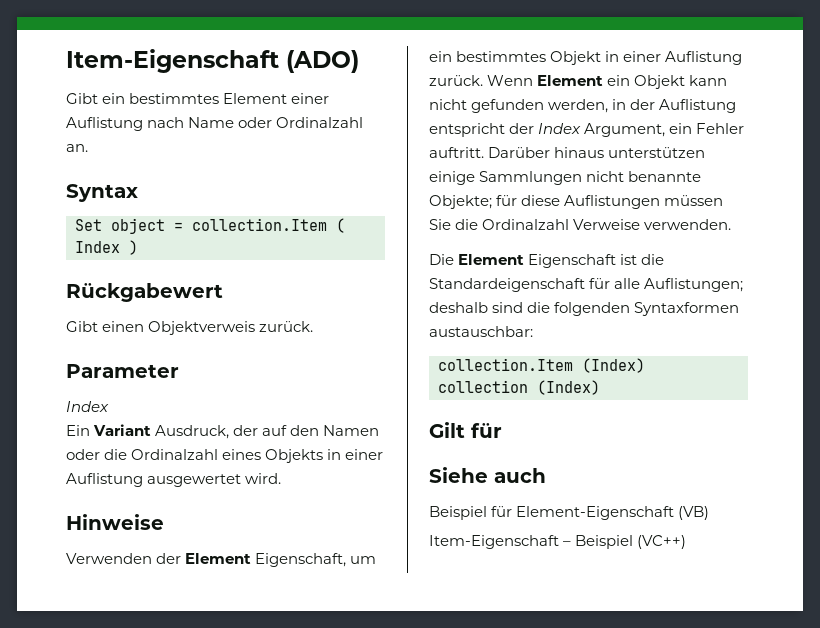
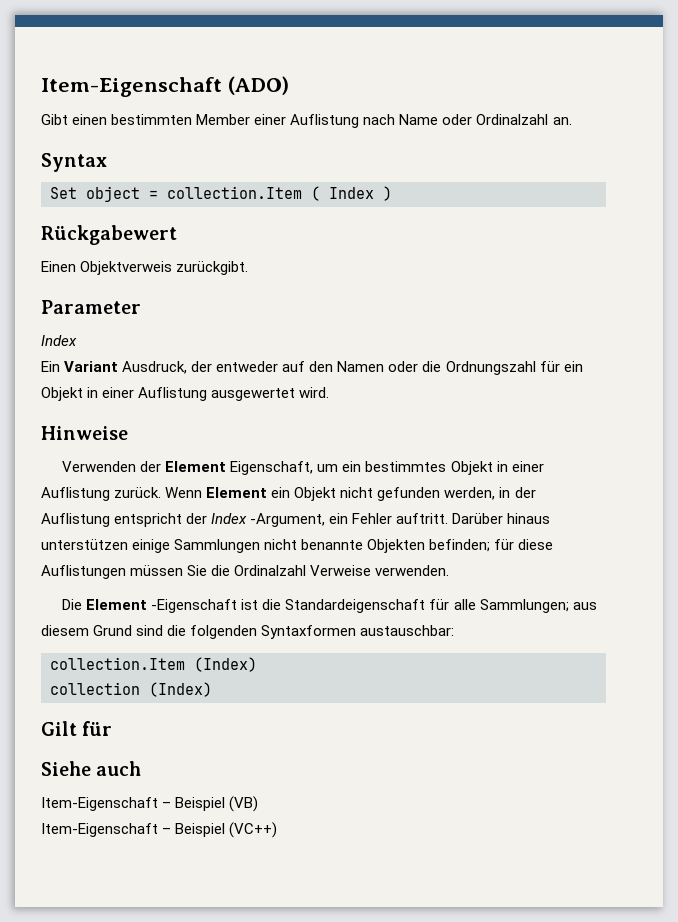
[102,93,288,104] ein bestimmtes Element -> [72,114,251,125] einen bestimmten Member
[66,321,314,335] Gibt einen Objektverweis zurück. -> [41,261,249,275] Einen Objektverweis zurückgibt.
(259, 430) none -> [216,361,279,372] entweder
[131,449,324,463] Ordinalzahl eines Objekts -> [445,361,583,375] [41,387,83,401] Ordnungszahl für ein Objekt
[689,75,728,86] kann -> (337, 494) none
[584,123,666,137] Argument, -> [250,513,326,527] -Argument,
[429,195,492,209] Objekte; -> [367,539,491,553] Objekten befinden;
[528,254,617,268] Eigenschaft -> [151,599,238,613] -Eigenschaft
[644,278,744,292] [429,302,488,313] Auflistungen; deshalb -> [479,599,597,613] [41,625,133,636] Sammlungen; aus diesem Grund
[429,506,675,520] Beispiel für Element-Eigenschaft -> [41,797,226,811] Item-Eigenschaft – Beispiel

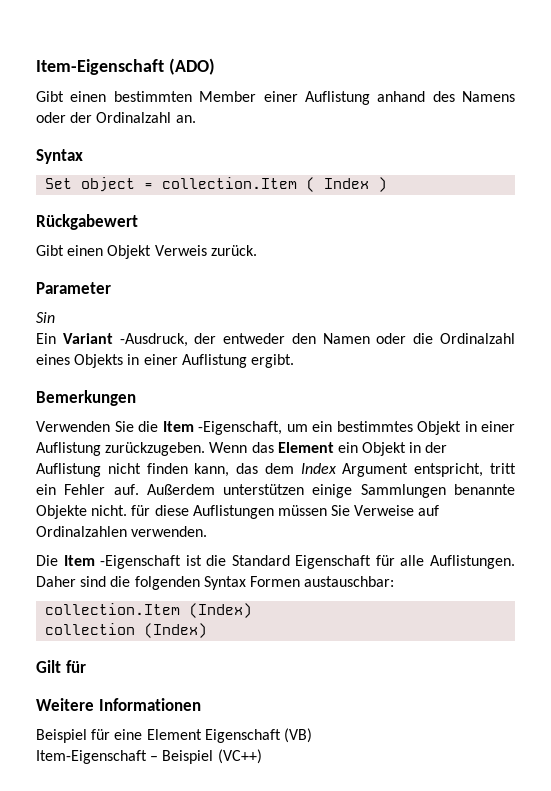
[363,114,473,125] nach Name oder -> [377,91,515,102] [36,112,93,123] anhand des Namens oder der
[41,261,249,275] Einen Objektverweis zurückgibt. -> [36,245,257,259] Gibt einen Objekt Verweis zurück.
[41,335,77,346] Index -> [36,312,55,323] Sin
[122,361,188,374] Ausdruck, -> [119,333,188,347] -Ausdruck,
[282,361,306,372] auf -> (286, 338) none
[445,361,583,375] [41,387,330,401] [41,426,128,440] [62,461,314,475] Ordnungszahl für ein Objekt in einer Auflistung ausgewertet wird. // Hinweise // Verwenden der Element Eigenschaft, -> [439,333,515,344] [36,354,294,368] [36,390,136,406] [36,421,282,435] Ordinalzahl eines Objekts in einer Auflistung ergibt. // Bemerkungen // Verwenden Sie die Item -Eigenschaft,
[114,487,536,501] [41,513,551,527] [41,539,491,553] zurück. Wenn Element ein Objekt nicht gefunden werden, in der Auflistung entspricht der Index -Argument, ein Fehler auftritt. Darüber hinaus unterstützen einige Sammlungen nicht benannte Objekten befinden; -> [105,442,448,456] [36,463,516,477] [36,484,515,498] [36,505,128,519] zurückzugeben. Wenn das Element ein Objekt in der Auflistung nicht finden kann, das dem Index Argument entspricht, tritt ein Fehler auf. Außerdem unterstützen einige Sammlungen benannte Objekte nicht.
[211,565,372,576] die Ordinalzahl Verweise -> [354,505,440,516] [36,526,127,537] Verweise auf Ordinalzahlen
[86,599,148,610] Element -> [63,555,95,566] Item
[285,599,597,613] [41,625,133,636] Standardeigenschaft für alle Sammlungen; aus diesem Grund -> [231,555,515,569] [36,576,76,587] Standard Eigenschaft für alle Auflistungen. Daher
[261,625,357,639] Syntaxformen -> [203,576,300,590] Syntax Formen
[41,761,142,776] [41,797,226,811] Siehe auch // Item-Eigenschaft – Beispiel -> [36,698,201,711] [36,729,281,743] Weitere Informationen // Beispiel für eine Element Eigenschaft

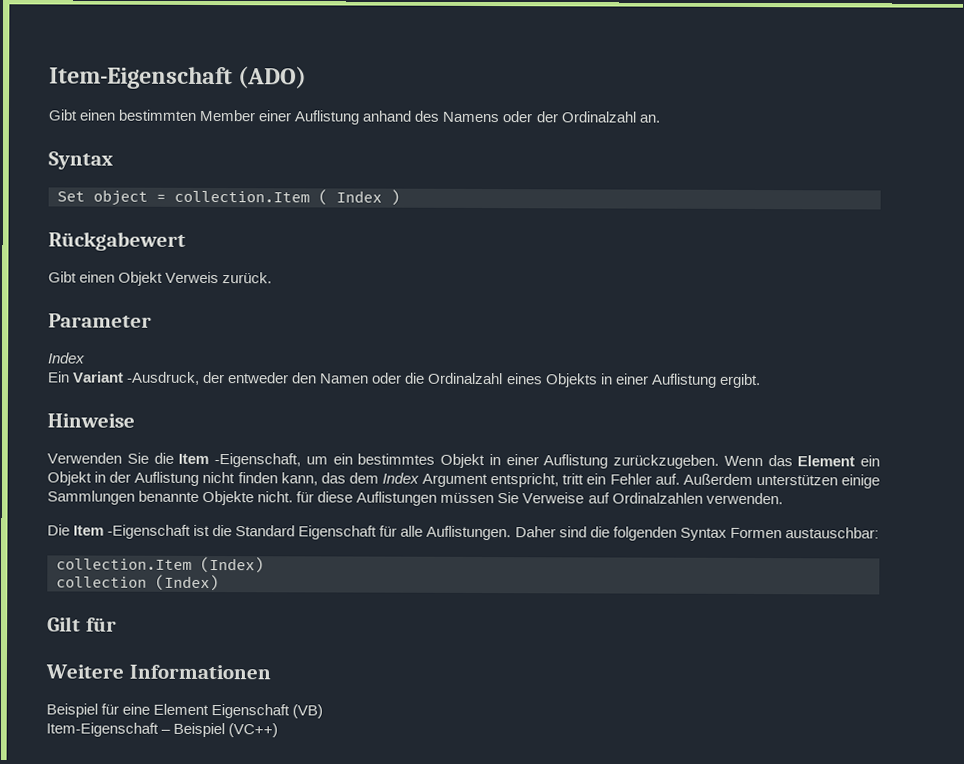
[36,312,55,323] Sin -> [48,352,85,364] Index
[36,390,136,406] Bemerkungen -> [47,413,135,428] Hinweise

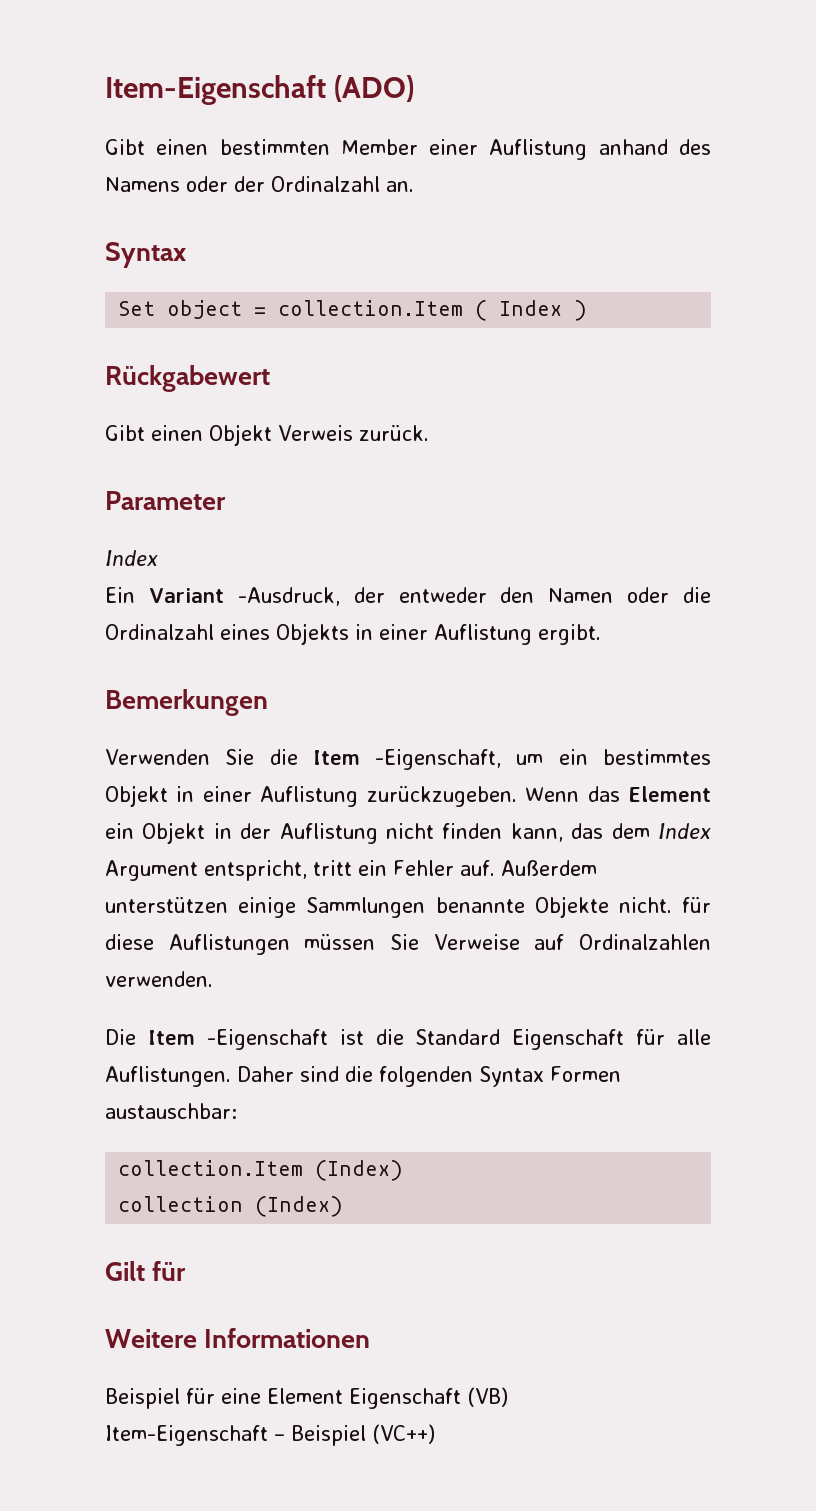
[47,413,135,428] Hinweise -> [105,689,268,716] Bemerkungen

